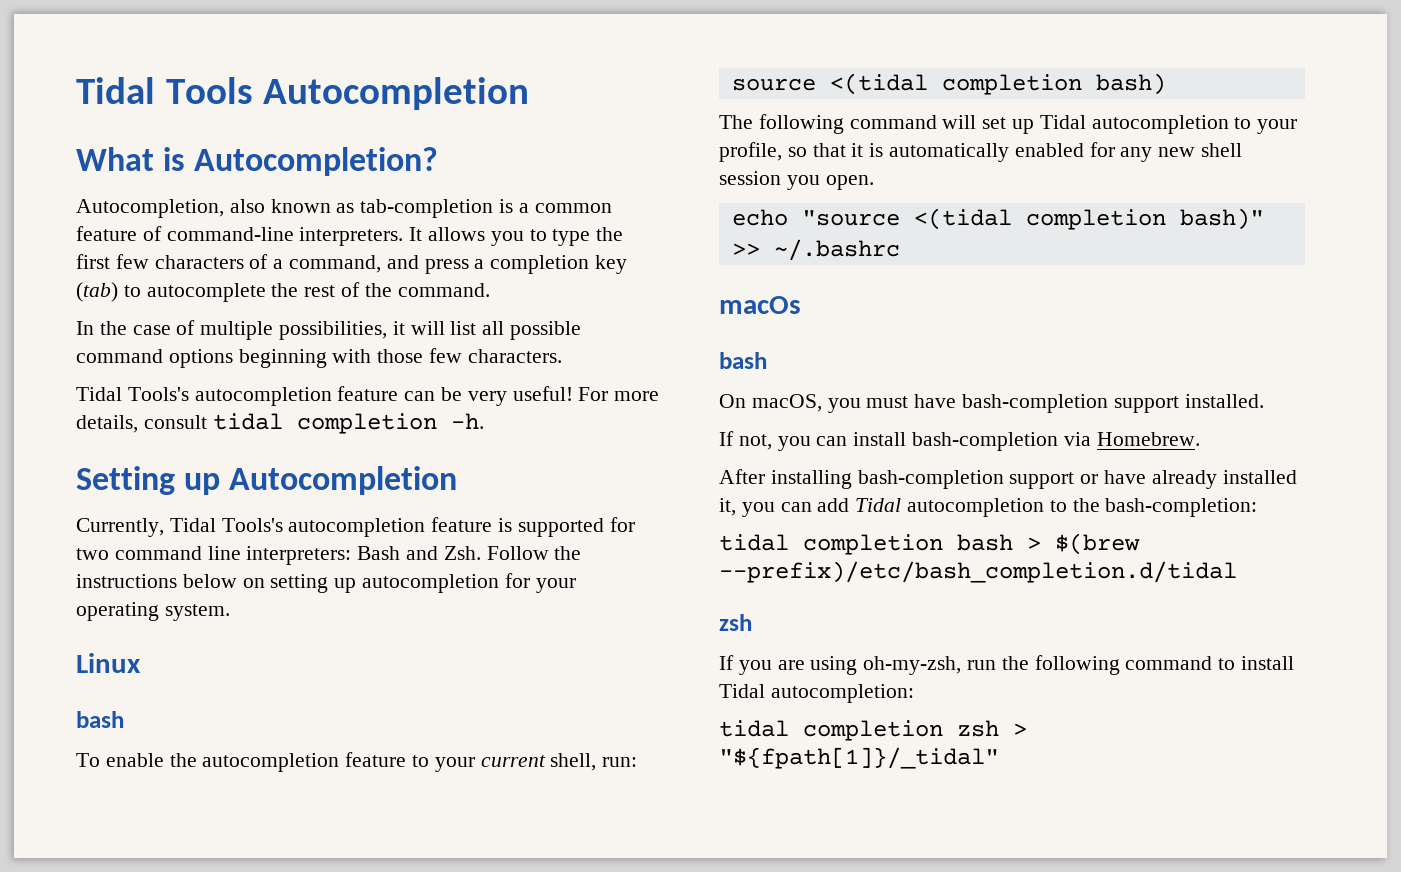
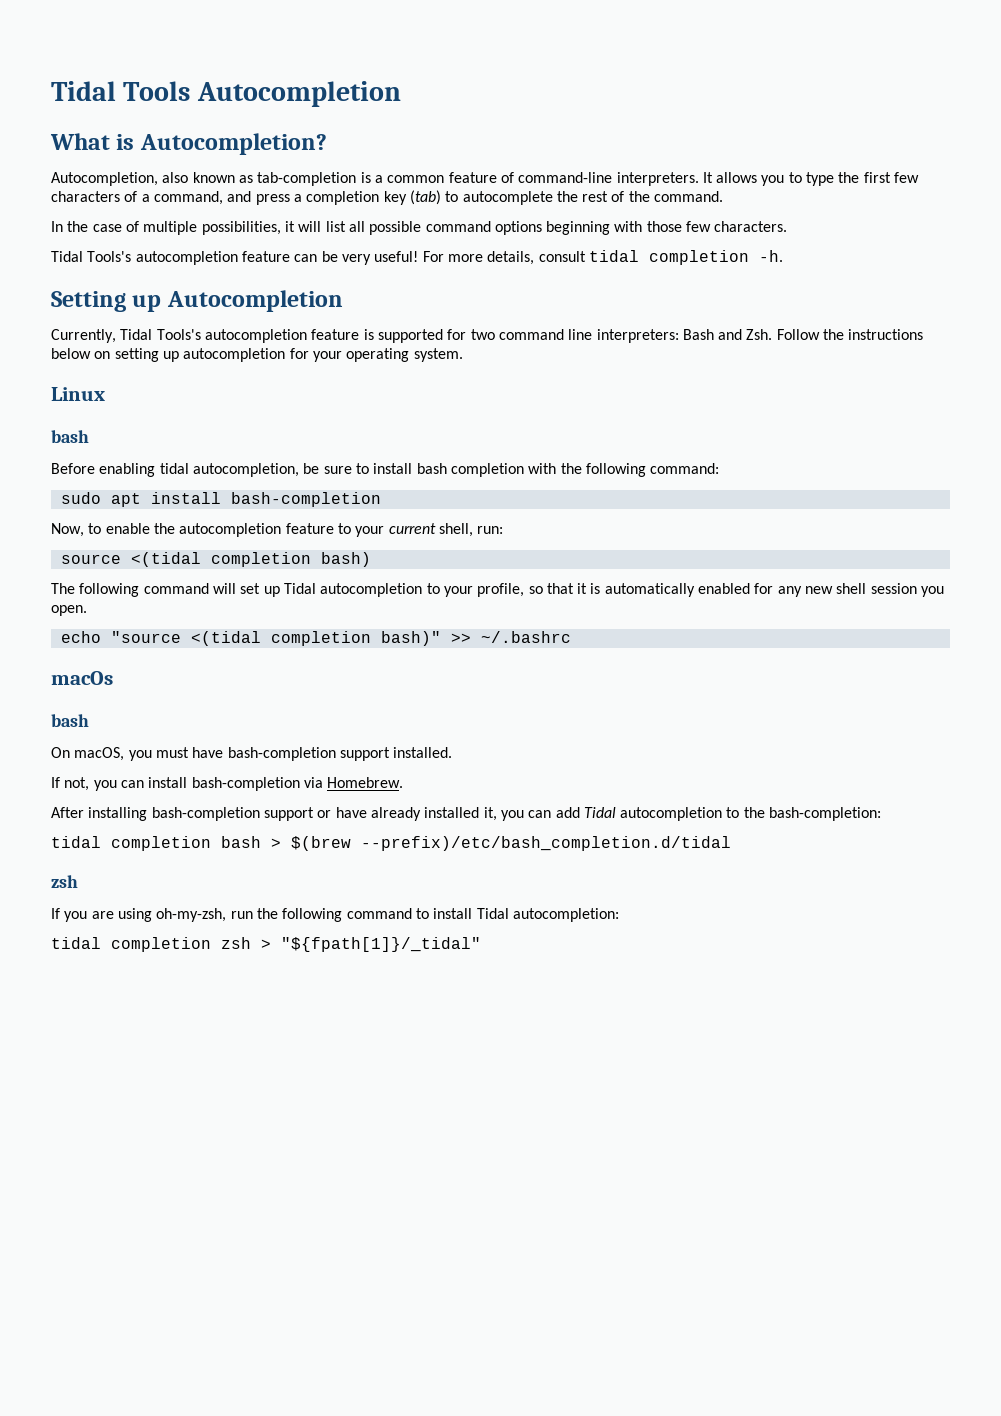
[76,753,100,767] To -> [51,463,720,477] [60,492,381,507] [51,523,102,537] Before enabling tidal autocompletion, be sure to install bash completion with the following command: // sudo apt install bash-completion // Now, to

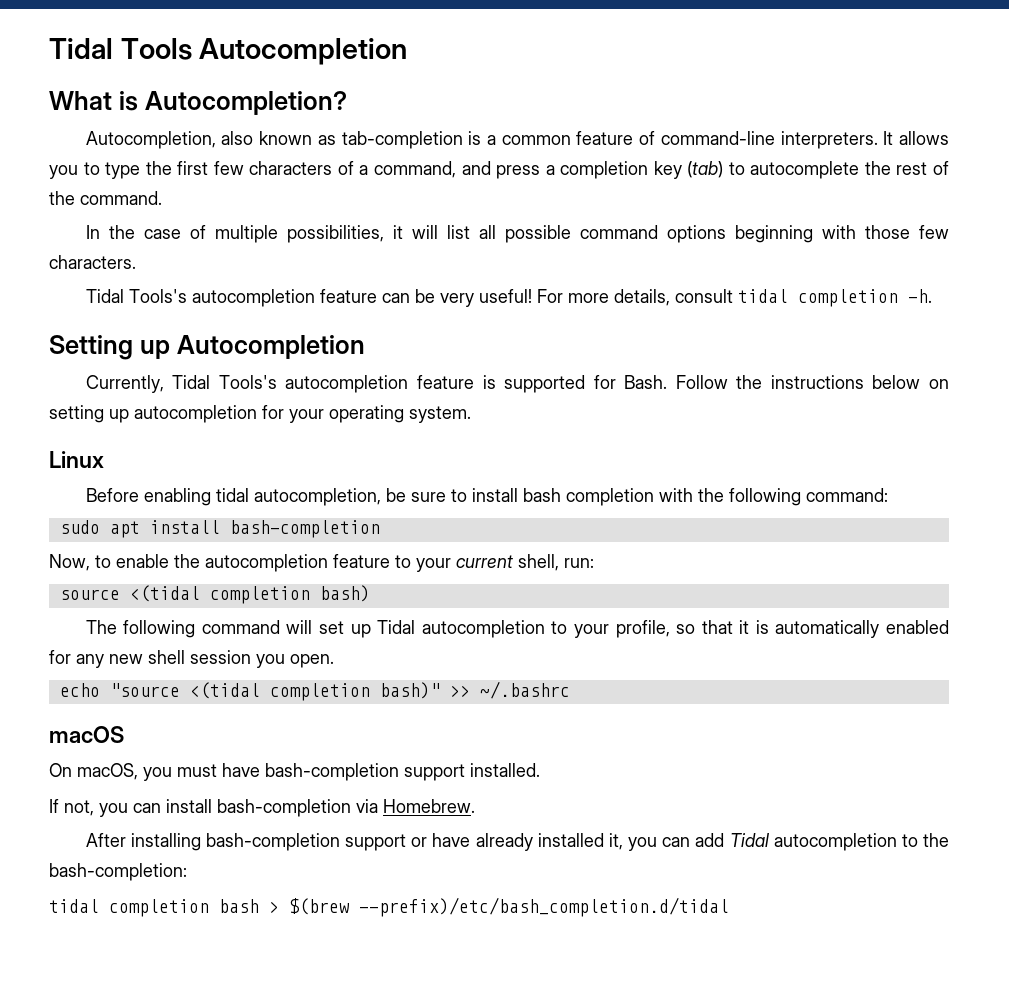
[470,329,773,343] two command line interpreters: Bash and Zsh. -> [624,375,668,389] Bash.
[51,430,89,443] // bash -> (104, 459) none
[51,671,113,685] [51,714,89,727] macOs // bash -> [49,726,124,743] macOS
[51,875,78,888] [51,908,619,922] [51,937,481,952] // zsh // If you are using oh-my-zsh, run the following command to install Tidal autocompletion: // tidal completion zsh > "${fpath[1]}/_tidal" -> (729, 907) none

